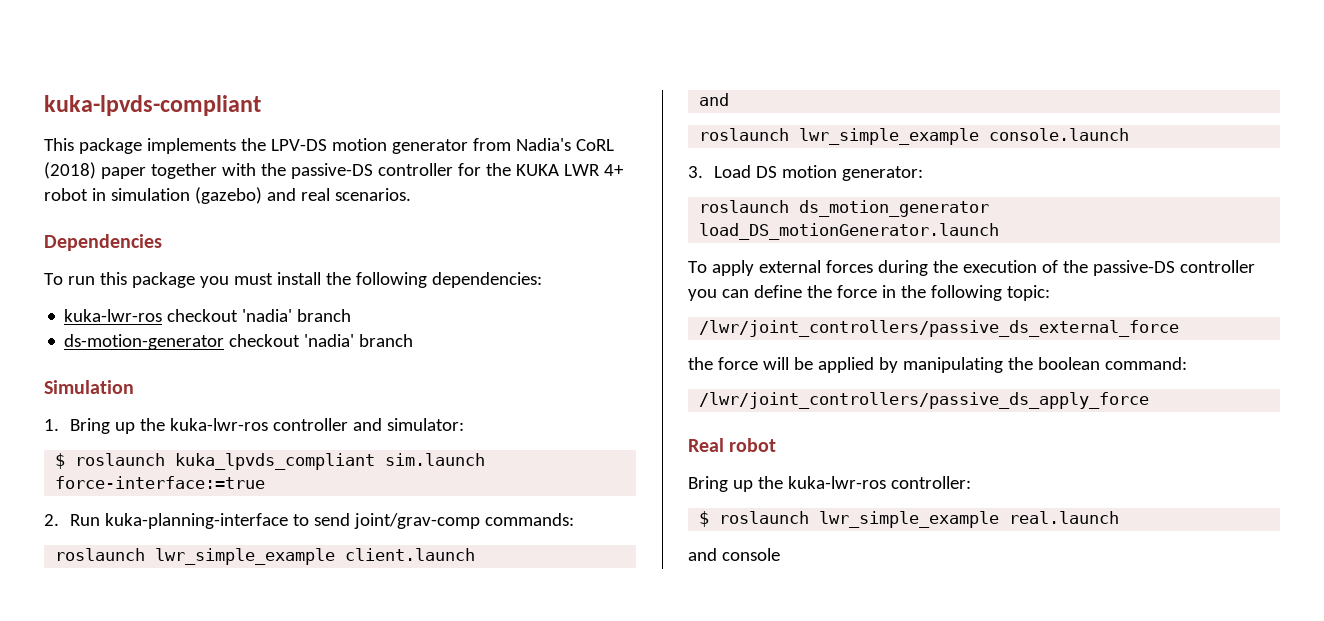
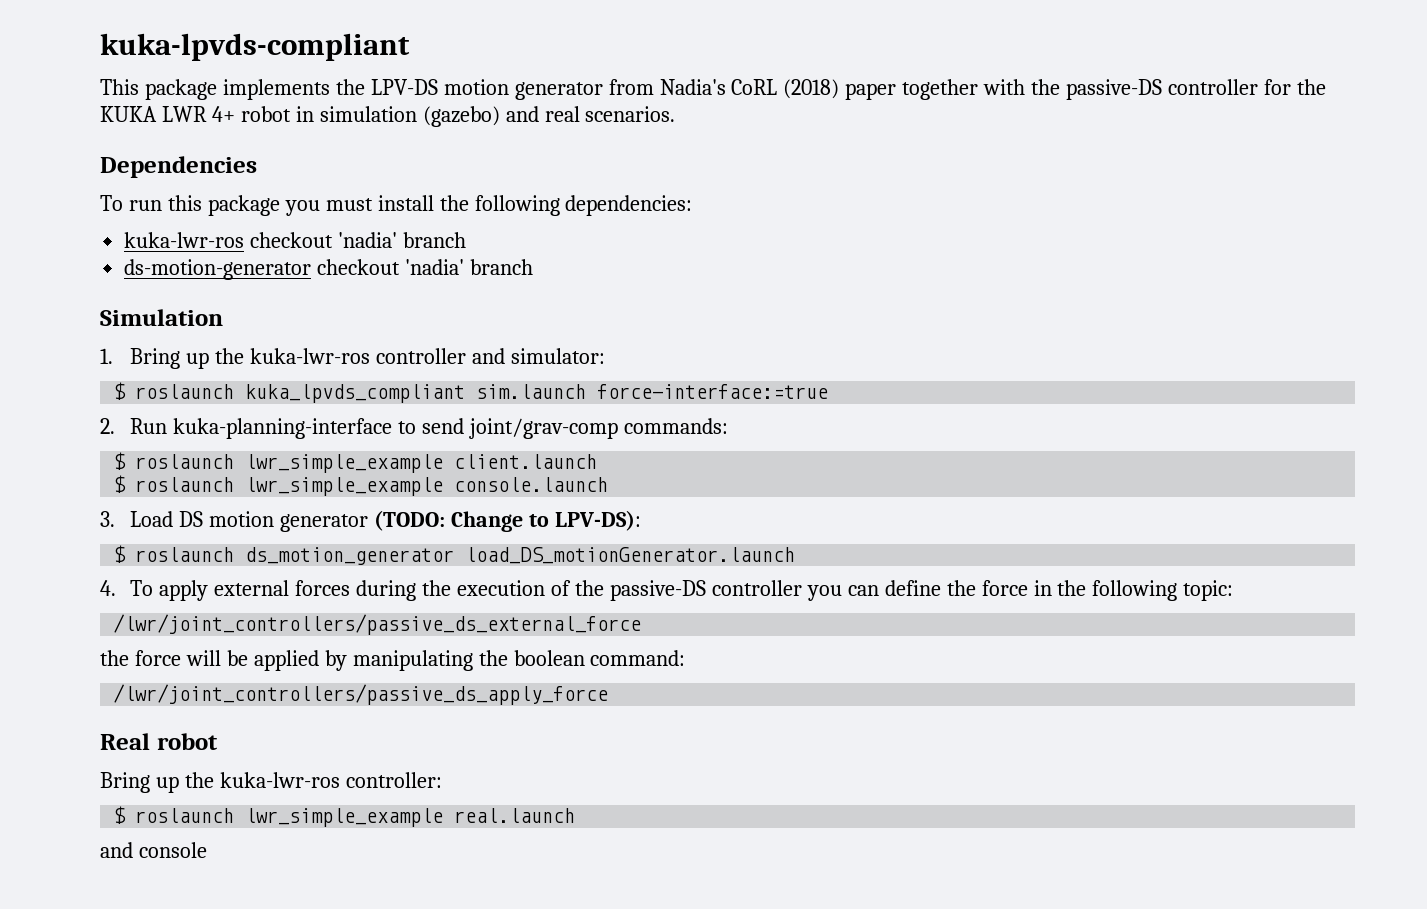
(574, 519) none -> [113,452,127,470] $
[699,93,730,106] and // -> [113,475,127,493] $
[841,166,923,181] generator: // -> [280,510,642,532] [113,545,127,563] generator (TODO: Change to LPV-DS): // $
(1000, 231) none -> [100,580,116,596] 4.

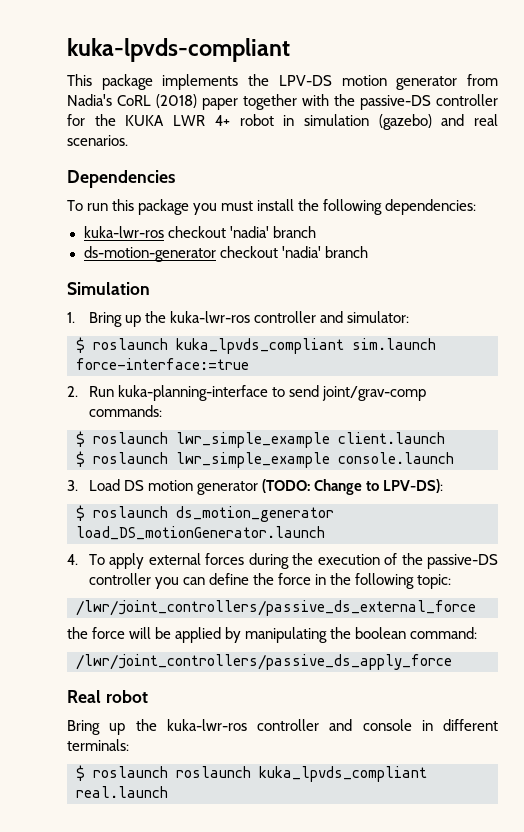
[345,772,442,788] [113,806,444,827] controller: // $ roslaunch lwr_simple_example -> [257,719,498,731] [67,739,129,751] [76,765,427,782] controller and console in different terminals: // $ roslaunch roslaunch kuka_lpvds_compliant
[100,842,207,858] // and console -> (168, 792) none

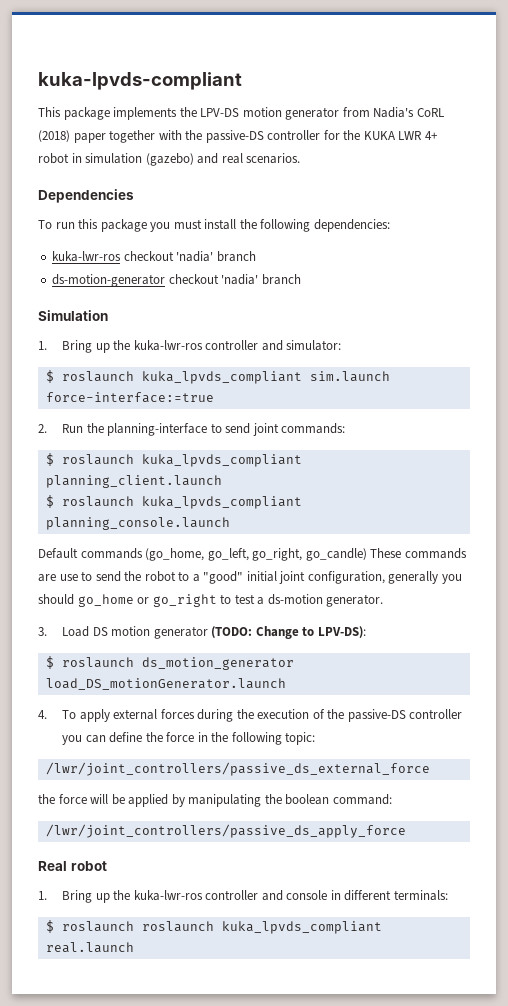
[117,385,426,401] kuka-planning-interface to send joint/grav-comp -> [86,423,279,436] the planning-interface to send joint
[176,432,445,448] [76,451,454,468] lwr_simple_example client.launch // $ roslaunch lwr_simple_example console.launch -> [141,454,302,467] [45,475,222,488] [45,495,302,509] [45,517,230,530] [38,548,467,561] [38,571,462,584] [38,594,384,607] kuka_lpvds_compliant planning_client.launch // $ roslaunch kuka_lpvds_compliant planning_console.launch // Default commands (go_home, go_left, go_right, go_candle) These commands are use to send the robot to a "good" initial joint configuration, generally you should go_home or go_right to test a ds-motion generator.
(148, 696) none -> [38,891,47,900] 1.

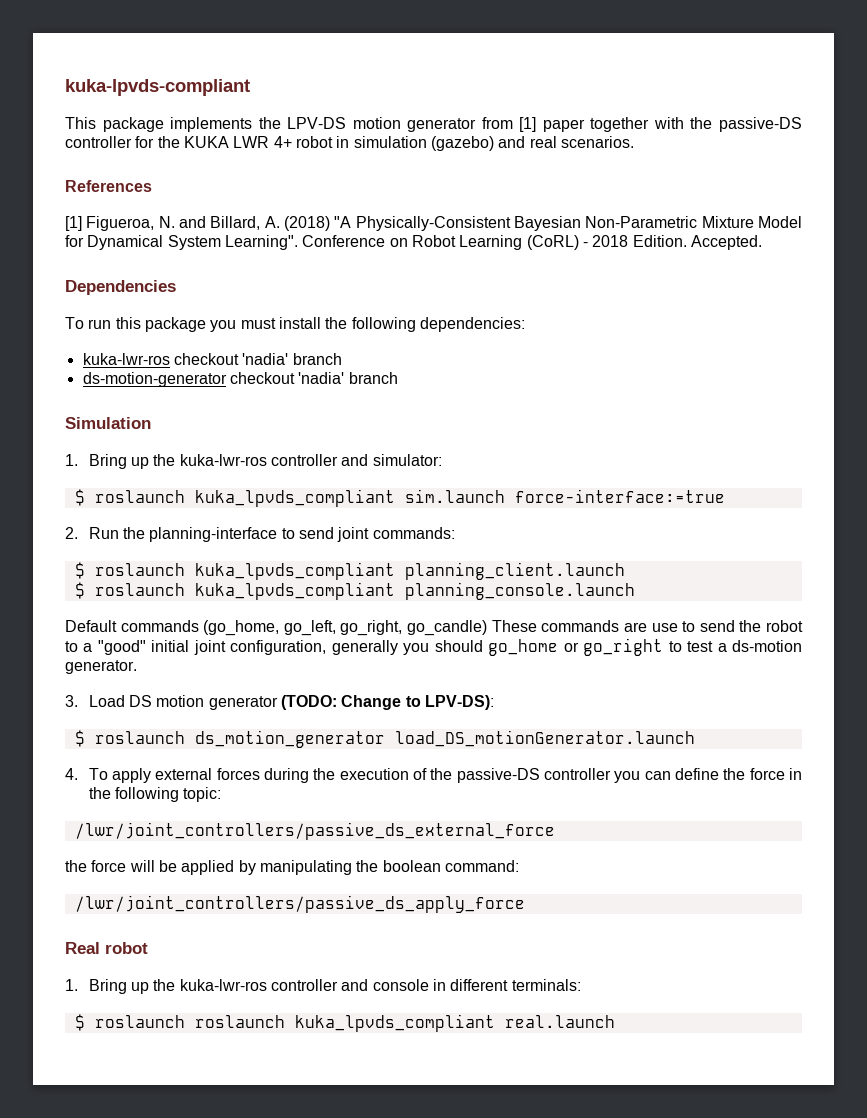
[373,107,444,118] [38,130,70,142] Nadia's CoRL (2018) -> [519,117,537,132] [1]
(301, 158) none -> [65,180,152,192] [65,216,803,231] [65,235,762,250] // References // [1] Figueroa, N. and Billard, A. (2018) "A Physically-Consistent Bayesian Non-Parametric Mixture Model for Dynamical System Learning". Conference on Robot Learning (CoRL) - 2018 Edition. Accepted.

